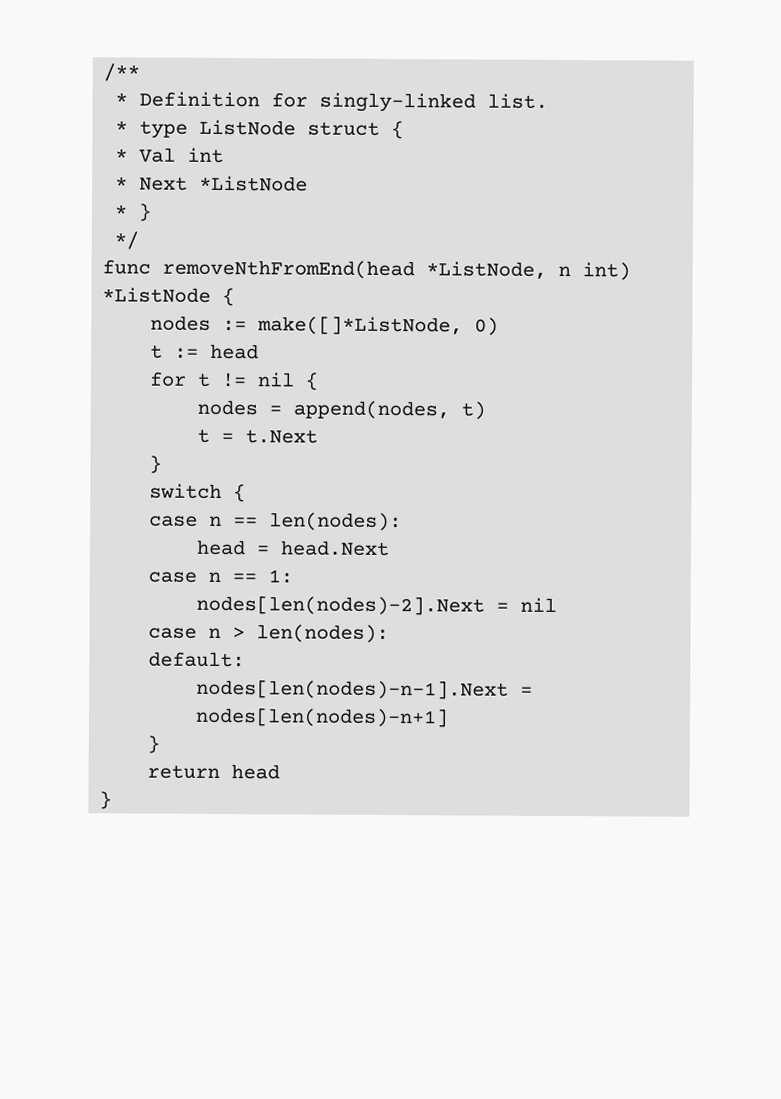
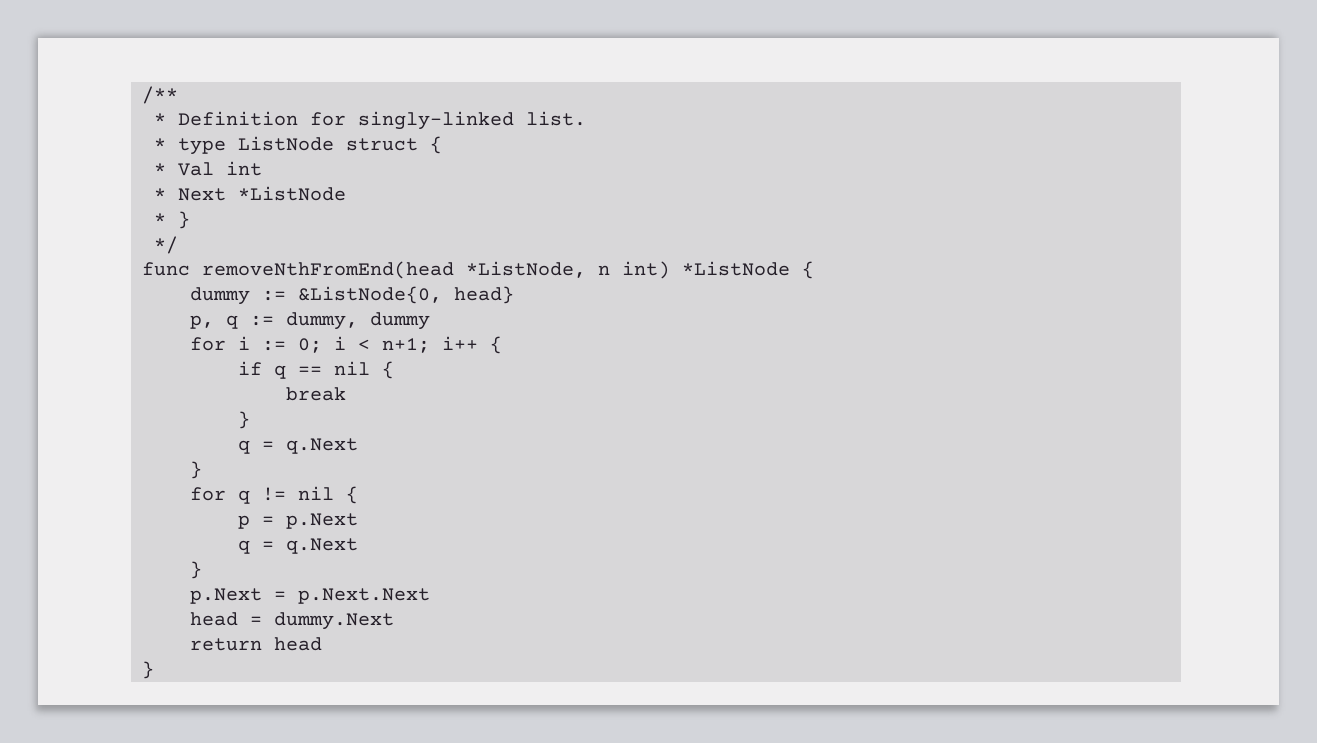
[149,315,499,336] [149,343,259,360] [148,371,319,391] [196,399,486,420] [196,428,318,444] [148,455,162,474] [148,483,246,503] [148,512,402,532] [195,539,390,556] [147,569,293,584] [195,595,557,616] [147,624,389,643] [147,651,245,668] [195,679,533,700] [194,707,449,728] [146,735,160,754] nodes := make([]*ListNode, 0) // t := head // for t != nil { // nodes = append(nodes, t) // t = t.Next // } // switch { // case n == len(nodes): // head = head.Next // case n == 1: // nodes[len(nodes)-2].Next = nil // case n > len(nodes): // default: // nodes[len(nodes)-n-1].Next = nodes[len(nodes)-n+1] // } -> [190,286,515,305] [190,312,431,330] [190,336,503,354] [238,361,395,379] [286,387,347,401] [238,411,251,429] [238,438,359,454] [190,461,203,479] [190,486,359,504] [238,513,359,529] [238,538,359,554] [190,561,203,579] [190,588,431,604] [190,612,395,630] dummy := &ListNode{0, head} // p, q := dummy, dummy // for i := 0; i < n+1; i++ { // if q == nil { // break // } // q = q.Next // } // for q != nil { // p = p.Next // q = q.Next // } // p.Next = p.Next.Next // head = dummy.Next

